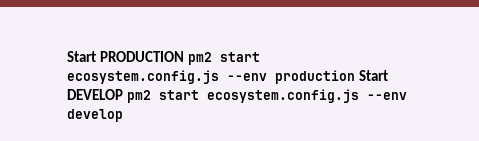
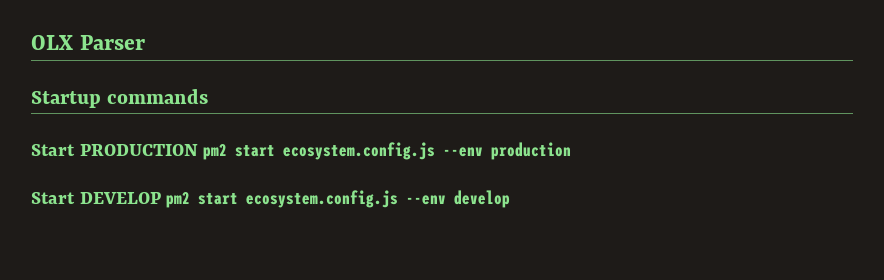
(67, 56) none -> [31,35,145,50] [31,89,209,108] OLX Parser // Startup commands //
(355, 77) none -> (572, 151) //

